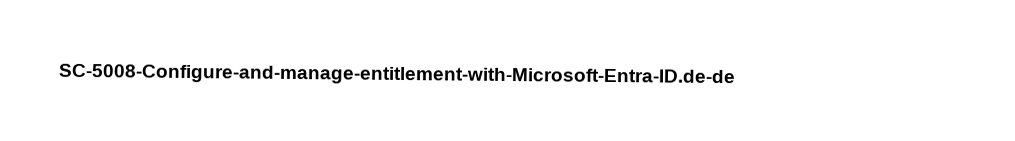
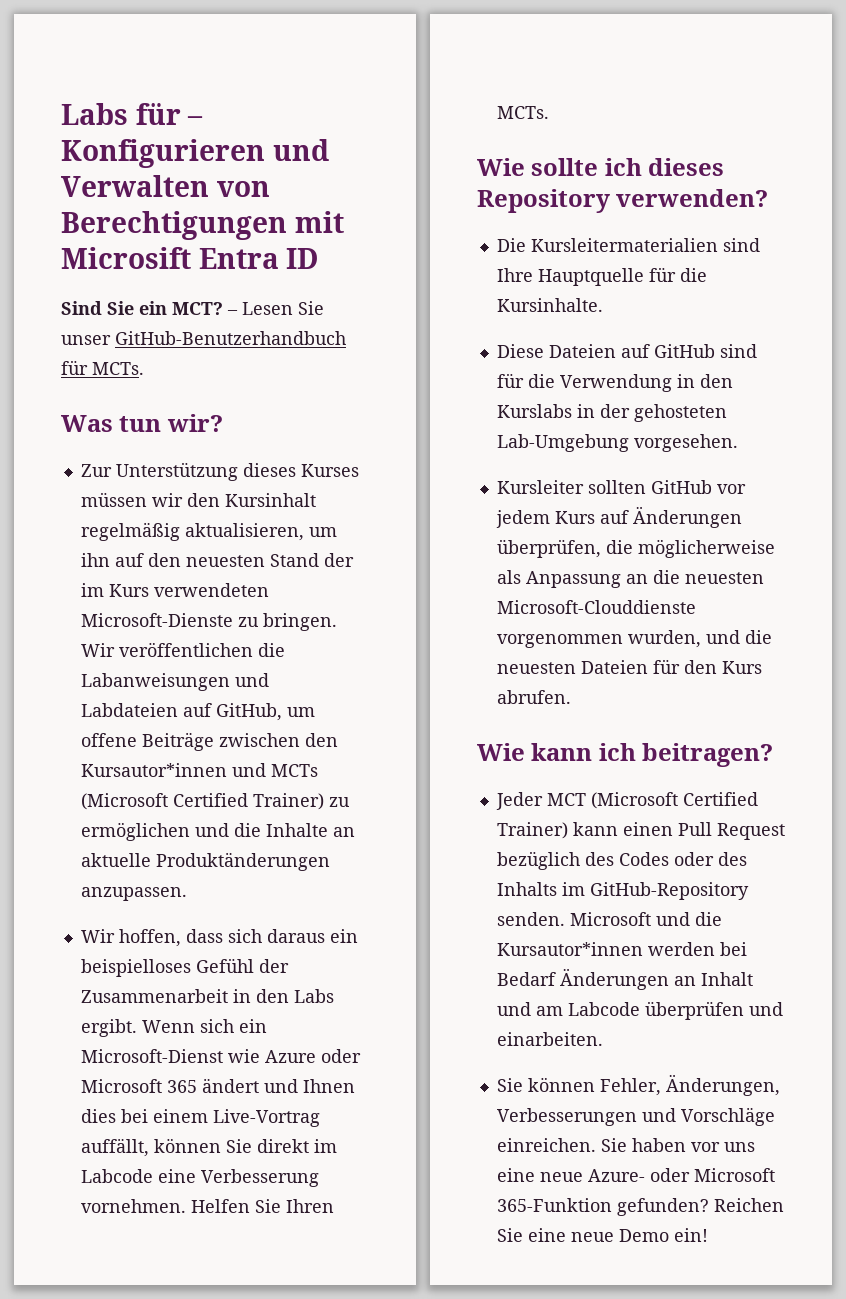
[58,63,736,88] SC-5008-Configure-and-manage-entitlement-with-Microsoft-Entra-ID.de-de -> [61,103,204,125] [61,139,329,168] [61,175,270,197] [61,211,344,240] [61,247,319,269] [61,301,324,315] [61,331,346,345] [61,360,144,375] [61,414,223,432] [80,462,359,481] [80,492,316,507] [80,522,337,541] [80,553,354,567] [80,583,269,597] [80,613,337,631] [80,642,285,657] [80,673,269,691] [80,703,315,721] [80,732,338,751] [80,763,318,777] [80,793,350,810] [80,822,355,841] [80,852,330,871] [80,887,187,901] [80,929,358,947] [80,958,289,977] [80,989,334,1003] [80,1019,267,1037] [80,1049,361,1063] [80,1078,355,1093] [80,1109,320,1127] [80,1138,337,1157] [80,1169,319,1187] [80,1199,334,1213] [496,106,549,119] [477,158,725,176] [477,189,769,213] [496,238,760,252] [496,267,707,286] [496,298,603,312] [496,344,757,358] [496,373,733,392] [496,404,727,422] [496,434,738,452] [496,480,746,494] [495,506,742,528] [496,539,775,558] [496,570,764,588] [496,600,696,614] [496,630,772,648] [496,659,762,674] [496,690,571,704] [477,743,774,767] [495,792,758,810] [496,822,785,840] [496,851,747,870] [496,882,749,900] [496,912,722,926] [496,942,747,956] [496,968,753,990] [496,1001,783,1020] [496,1032,603,1046] [496,1074,780,1096] [496,1107,775,1126] [496,1138,755,1152] [496,1168,775,1182] [496,1198,784,1216] [496,1228,708,1242] Labs für – Konfigurieren und Verwalten von Berechtigungen mit Microsift Entra ID // Sind Sie ein MCT? – Lesen Sie unser GitHub-Benutzerhandbuch für MCTs. // Was tun wir? // Zur Unterstützung dieses Kurses müssen wir den Kursinhalt regelmäßig aktualisieren, um ihn auf den neuesten Stand der im Kurs verwendeten Microsoft-Dienste zu bringen. Wir veröffentlichen die Labanweisungen und Labdateien auf GitHub, um offene Beiträge zwischen den Kursautor*innen und MCTs (Microsoft Certified Trainer) zu ermöglichen und die Inhalte an aktuelle Produktänderungen anzupassen. // Wir hoffen, dass sich daraus ein beispielloses Gefühl der Zusammenarbeit in den Labs ergibt. Wenn sich ein Microsoft-Dienst wie Azure oder Microsoft 365 ändert und Ihnen dies bei einem Live-Vortrag auffällt, können Sie direkt im Labcode eine Verbesserung vornehmen. Helfen Sie Ihren MCTs. // Wie sollte ich dieses Repository verwenden? // Die Kursleitermaterialien sind Ihre Hauptquelle für die Kursinhalte. // Diese Dateien auf GitHub sind für die Verwendung in den Kurslabs in der gehosteten Lab-Umgebung vorgesehen. // Kursleiter sollten GitHub vor jedem Kurs auf Änderungen überprüfen, die möglicherweise als Anpassung an die neuesten Microsoft-Clouddienste vorgenommen wurden, und die neuesten Dateien für den Kurs abrufen. // Wie kann ich beitragen? // Jeder MCT (Microsoft Certified Trainer) kann einen Pull Request bezüglich des Codes oder des Inhalts im GitHub-Repository senden. Microsoft und die Kursautor*innen werden bei Bedarf Änderungen an Inhalt und am Labcode überprüfen und einarbeiten. // Sie können Fehler, Änderungen, Verbesserungen und Vorschläge einreichen. Sie haben vor uns eine neue Azure- oder Microsoft 365-Funktion gefunden? Reichen Sie eine neue Demo ein!

